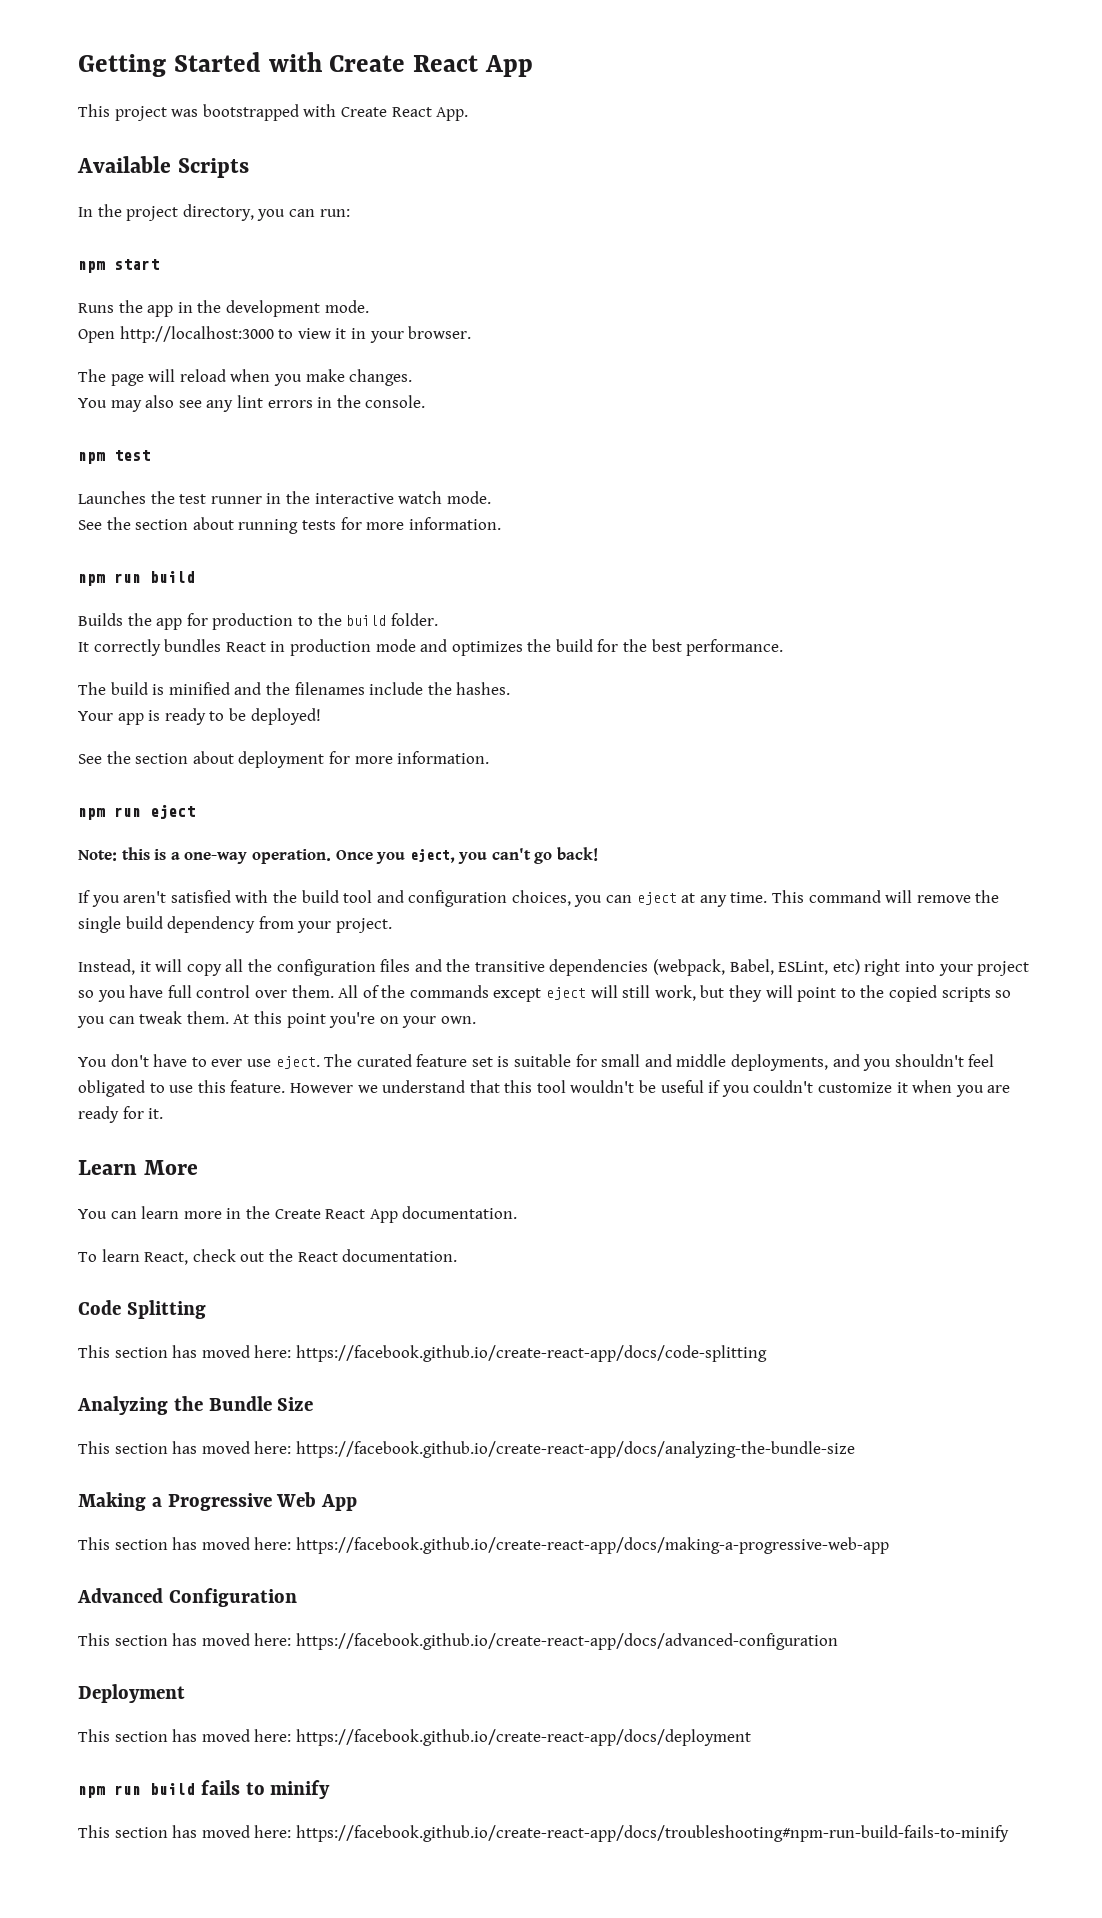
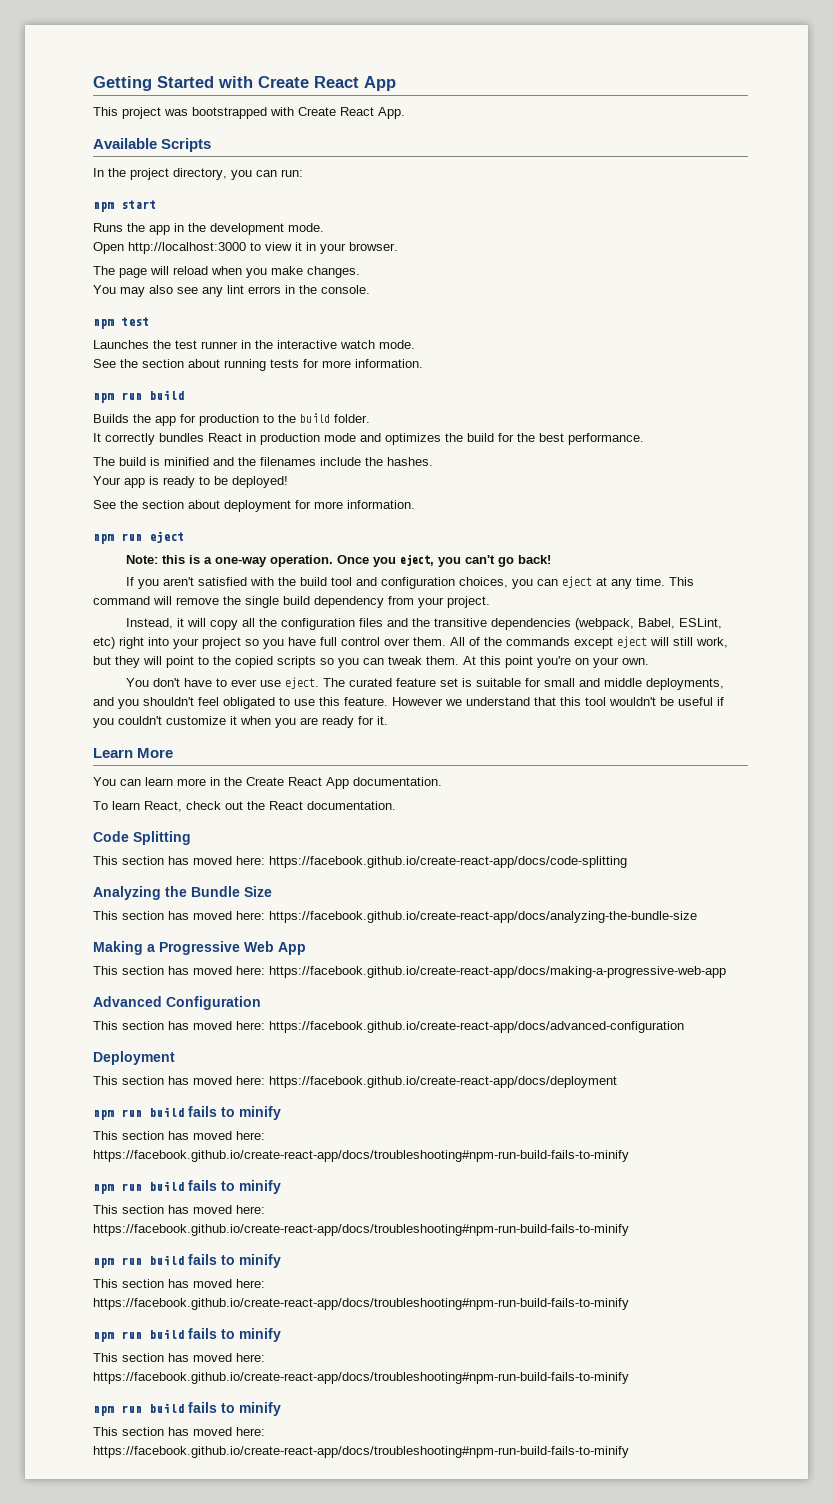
(1009, 1833) none -> [93,1180,281,1194] [93,1205,265,1214] [93,1224,629,1236] [93,1254,281,1268] [93,1279,265,1288] [93,1298,629,1310] [93,1328,281,1342] [93,1353,265,1362] [93,1372,629,1384] [93,1402,281,1416] [93,1427,265,1436] [93,1446,629,1458] // npm run build fails to minify // This section has moved here: https://facebook.github.io/create-react-app/docs/troubleshooting#npm-run-build-fails-to-minify // npm run build fails to minify // This section has moved here: https://facebook.github.io/create-react-app/docs/troubleshooting#npm-run-build-fails-to-minify // npm run build fails to minify // This section has moved here: https://facebook.github.io/create-react-app/docs/troubleshooting#npm-run-build-fails-to-minify // npm run build fails to minify // This section has moved here: https://facebook.github.io/create-react-app/docs/troubleshooting#npm-run-build-fails-to-minify

